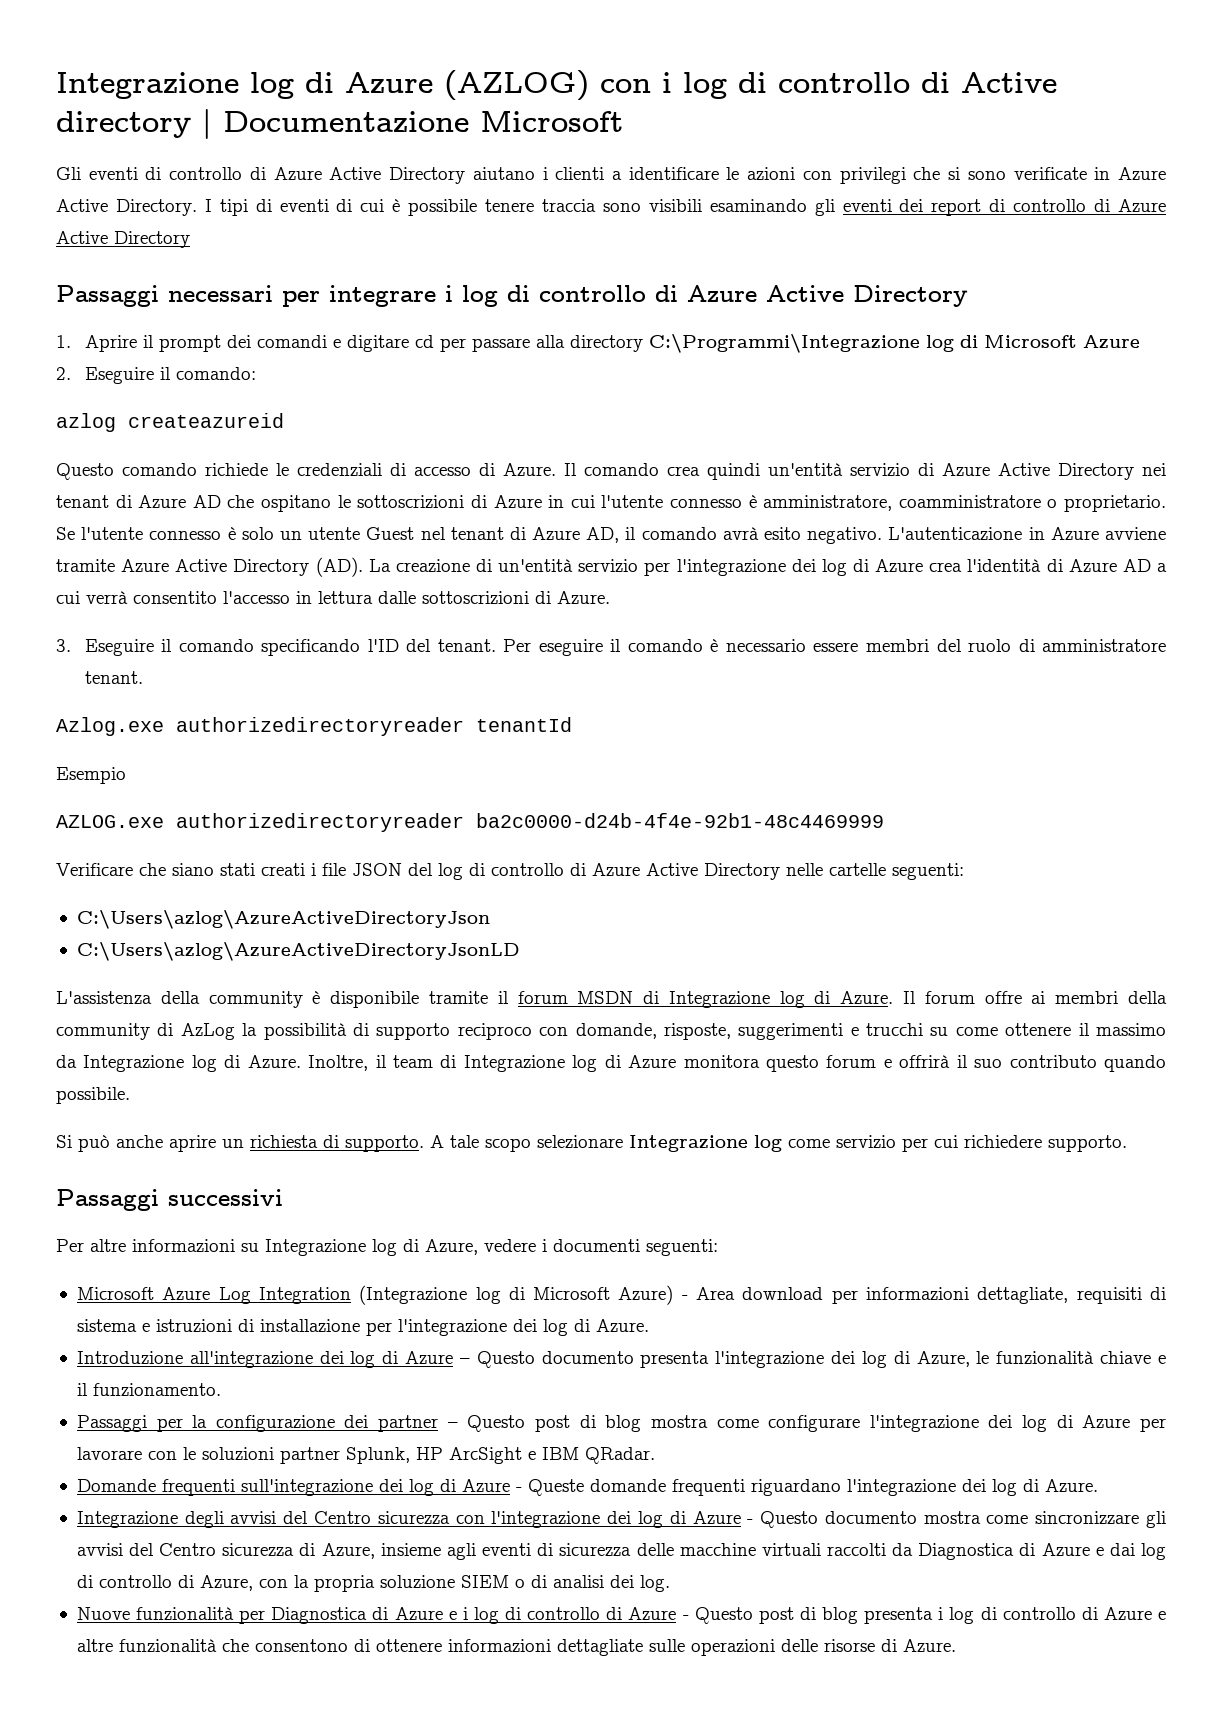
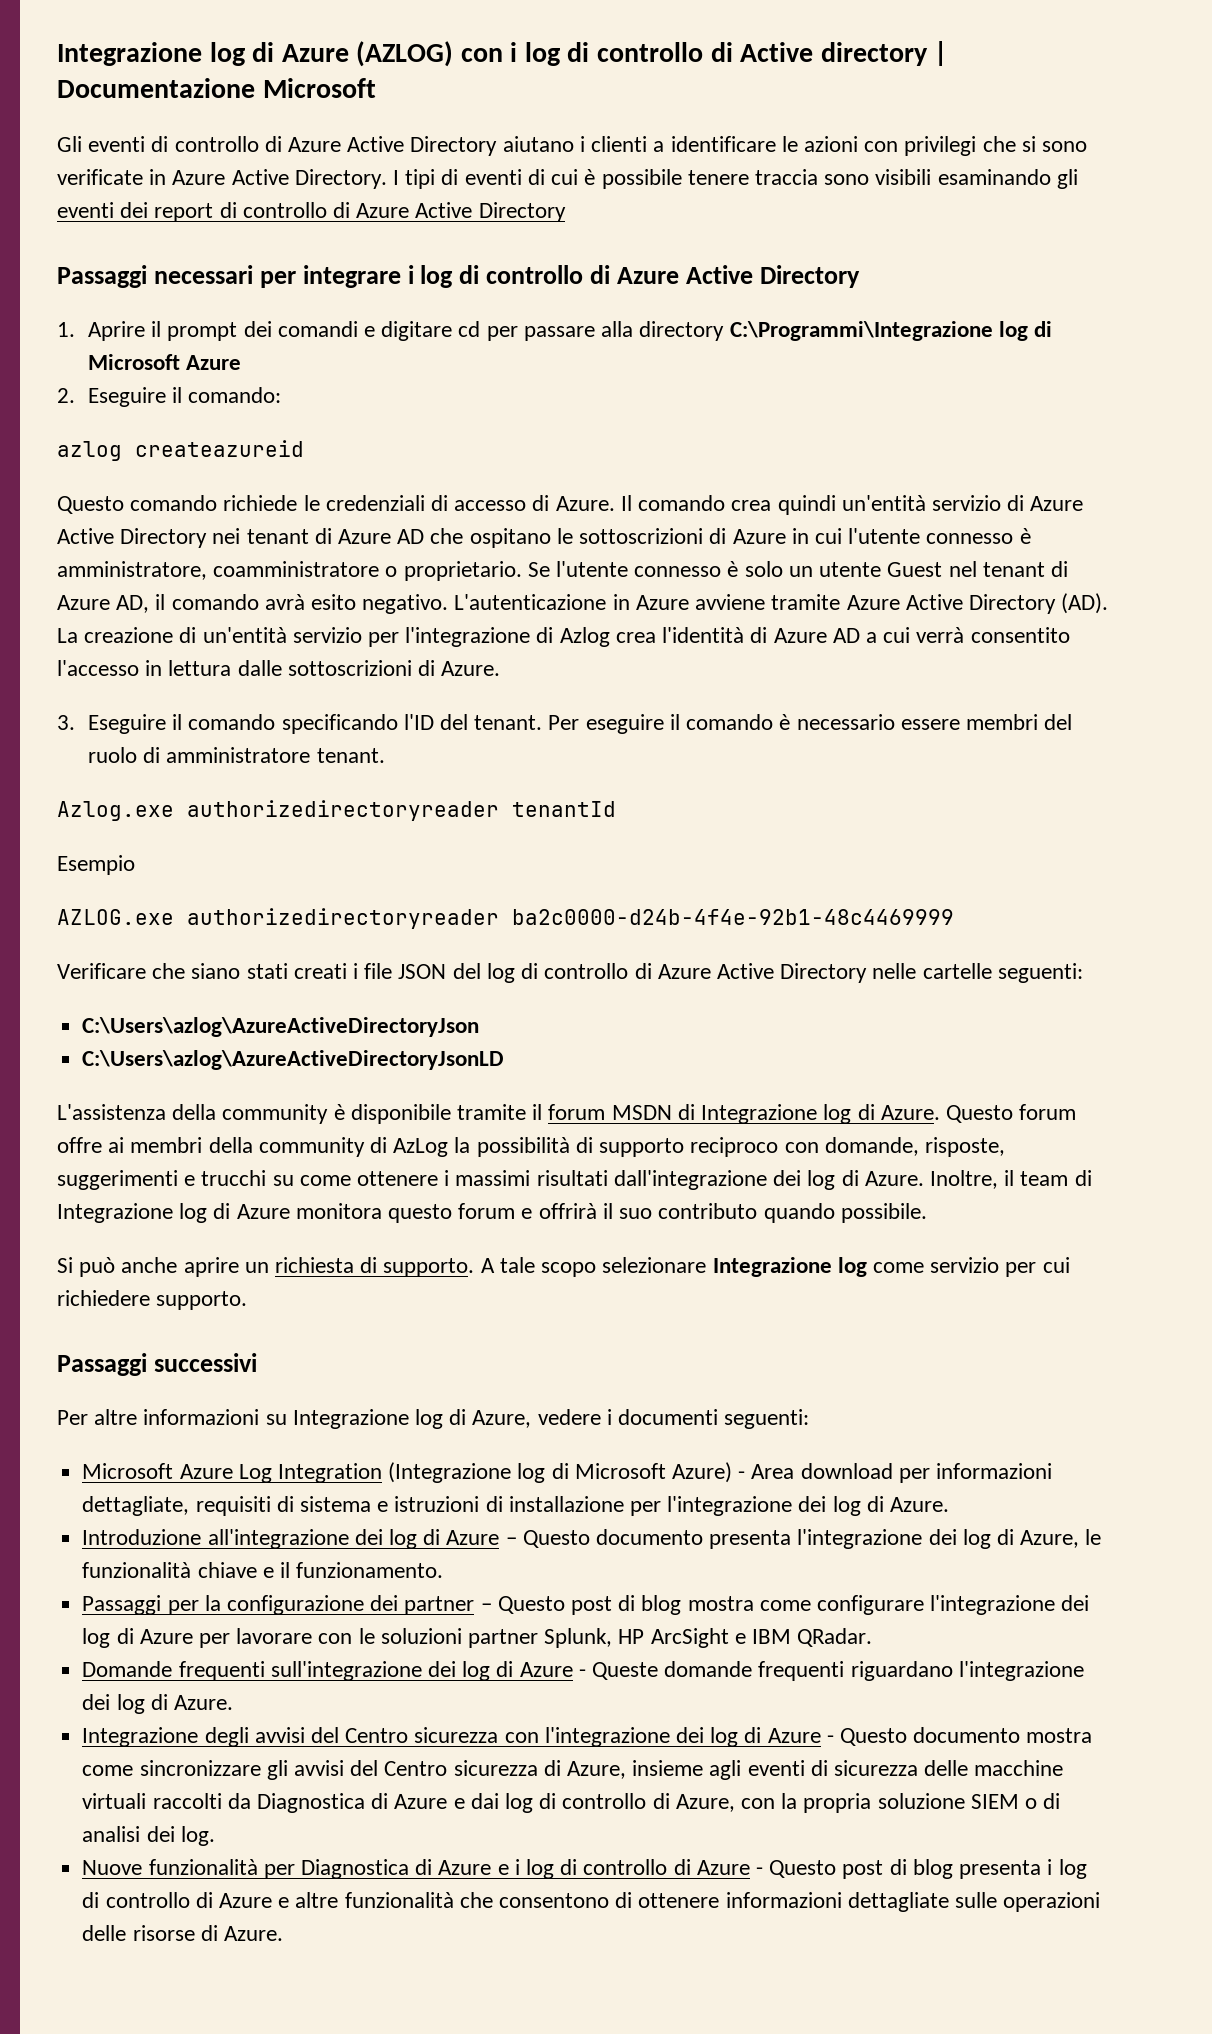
[791,559,924,576] dei log di Azure -> [536,627,610,647] di Azlog
[903,991,917,1004] Il -> [945,1105,1013,1123] Questo
[1078,1023,1167,1036] [56,1055,185,1072] il massimo da Integrazione -> [444,1170,802,1190] i massimi risultati dall'integrazione dei

